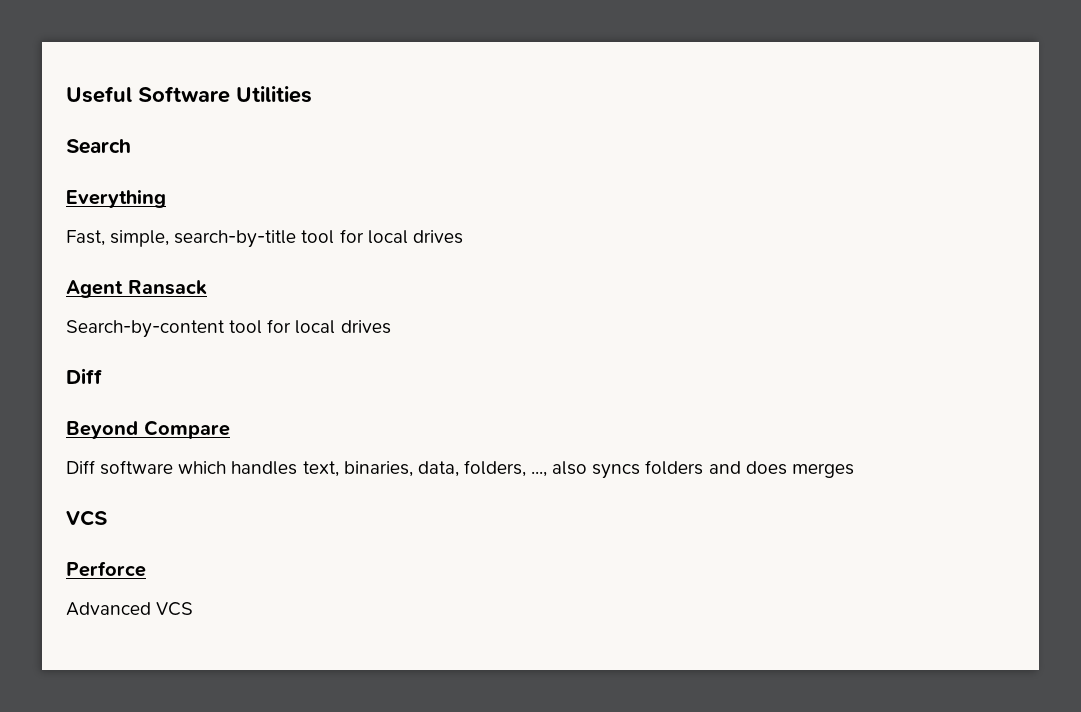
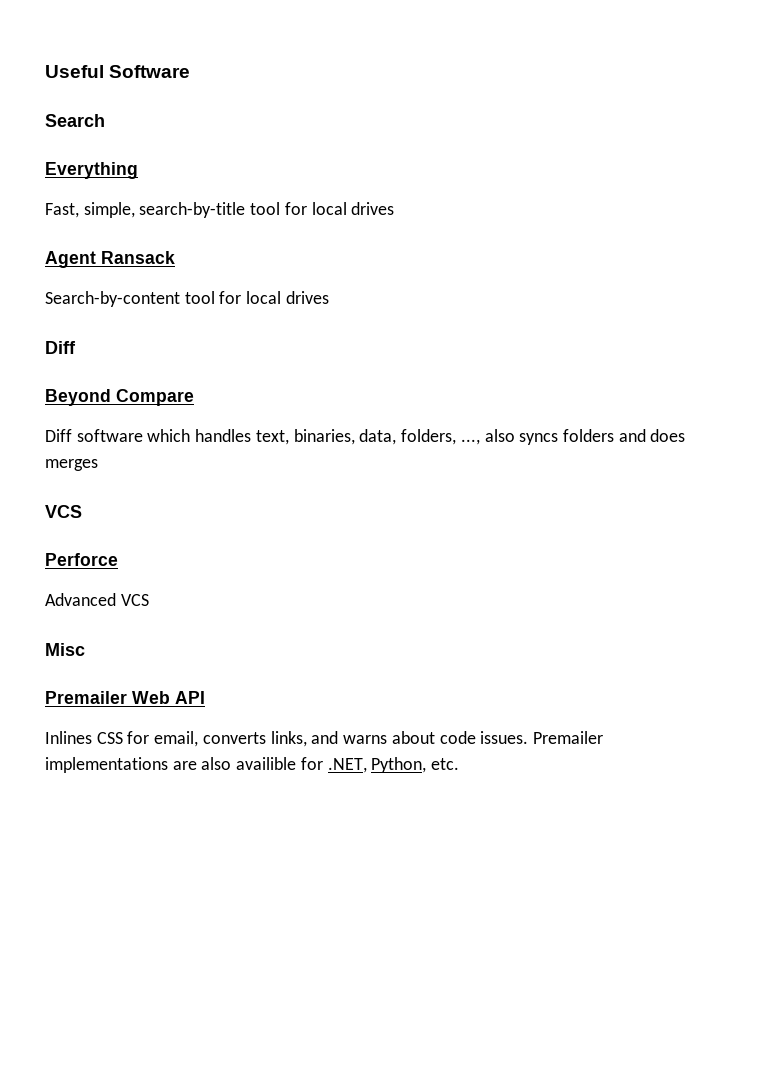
[236,86,312,103] Utilities -> (191, 71) none
(194, 609) none -> [45,643,85,656] [45,691,205,704] [45,731,603,747] [45,757,460,773] // Misc // Premailer Web API // Inlines CSS for email, converts links, and warns about code issues. Premailer implementations are also availible for .NET, Python, etc.

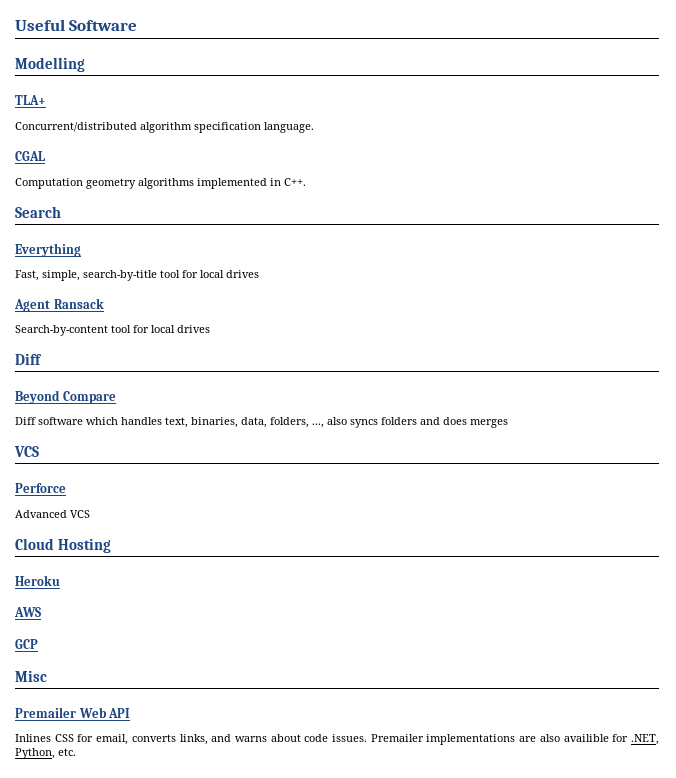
(191, 71) none -> [15,57,85,72] [15,95,46,105] [15,122,314,133] [15,151,45,161] [15,178,306,189] // Modelling // TLA+ // Concurrent/distributed algorithm specification language. // CGAL // Computation geometry algorithms implemented in C++.
(149, 600) none -> [15,538,111,553] [15,575,60,586] [14,607,41,617] [15,639,38,649] // Cloud Hosting // Heroku // AWS // GCP

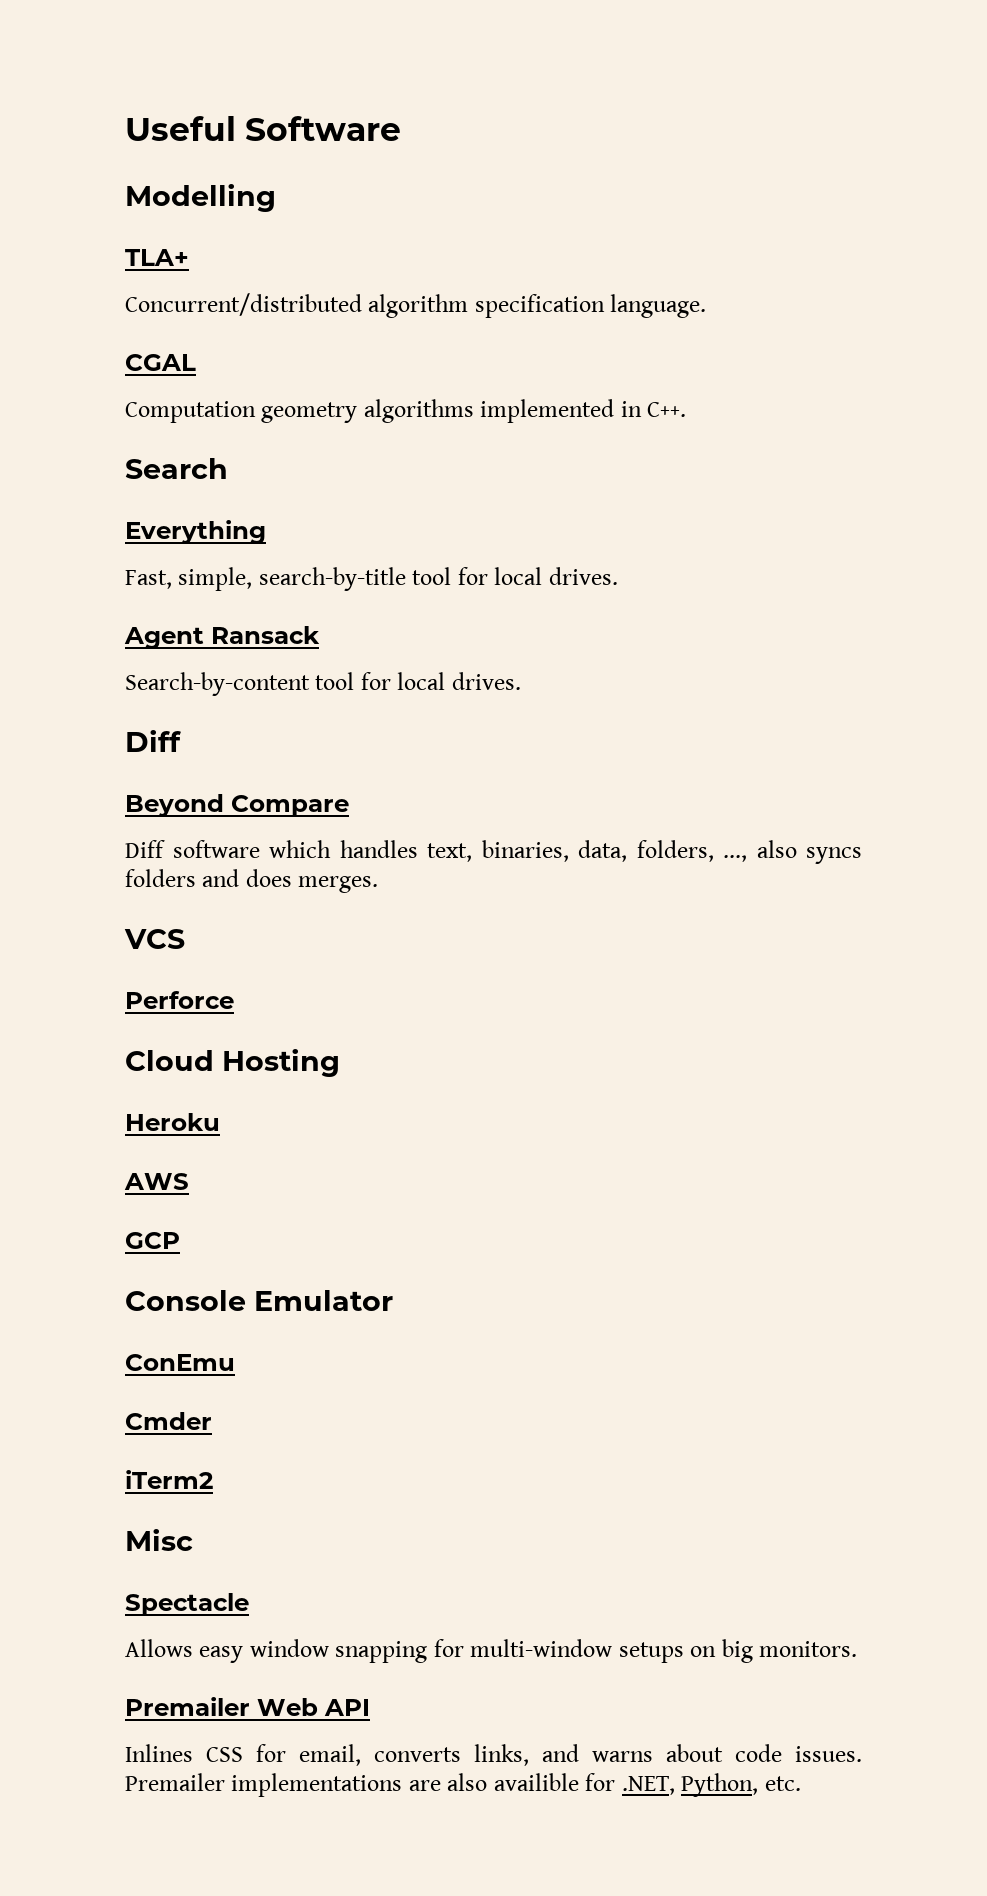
[226,270,259,278] drives -> [548,567,618,585] drives.
[177,325,210,333] drives -> [451,672,521,690] drives.
[470,419,508,428] merges -> [298,876,379,893] merges.
[15,510,90,518] // Advanced VCS -> (234, 1000) none
[15,670,47,682] Misc -> [125,1290,393,1311] [125,1354,235,1371] [125,1412,212,1430] [125,1470,213,1489] [125,1529,193,1551] [125,1593,249,1616] [125,1639,858,1663] Console Emulator // ConEmu // Cmder // iTerm2 // Misc // Spectacle // Allows easy window snapping for multi-window setups on big monitors.

